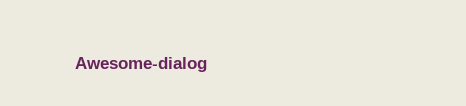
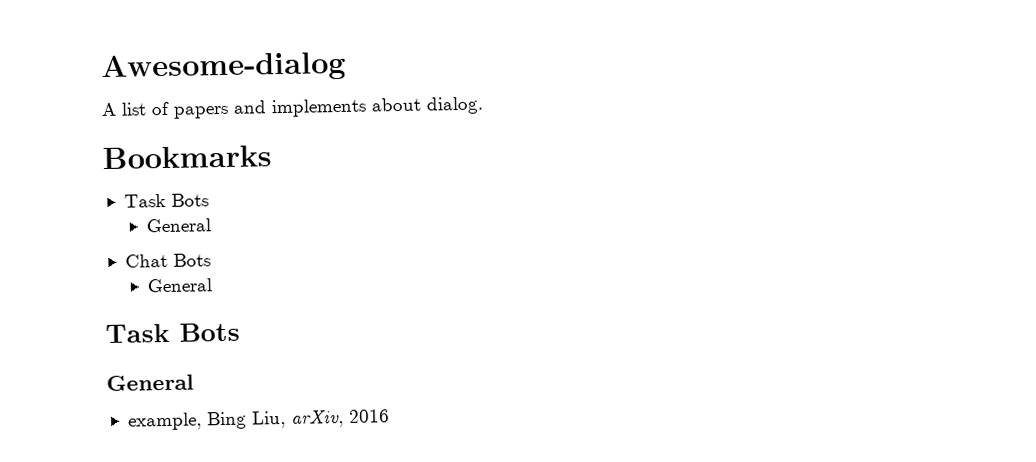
(207, 64) none -> [101,96,484,119] [102,145,272,170] [123,193,209,208] [145,218,211,233] [124,253,211,268] [146,278,212,293] [105,322,240,343] [106,374,194,391] [127,409,390,431] // A list of papers and implements about dialog. // Bookmarks // Task Bots // General // Chat Bots // General // Task Bots // General // example, Bing Liu, arXiv, 2016

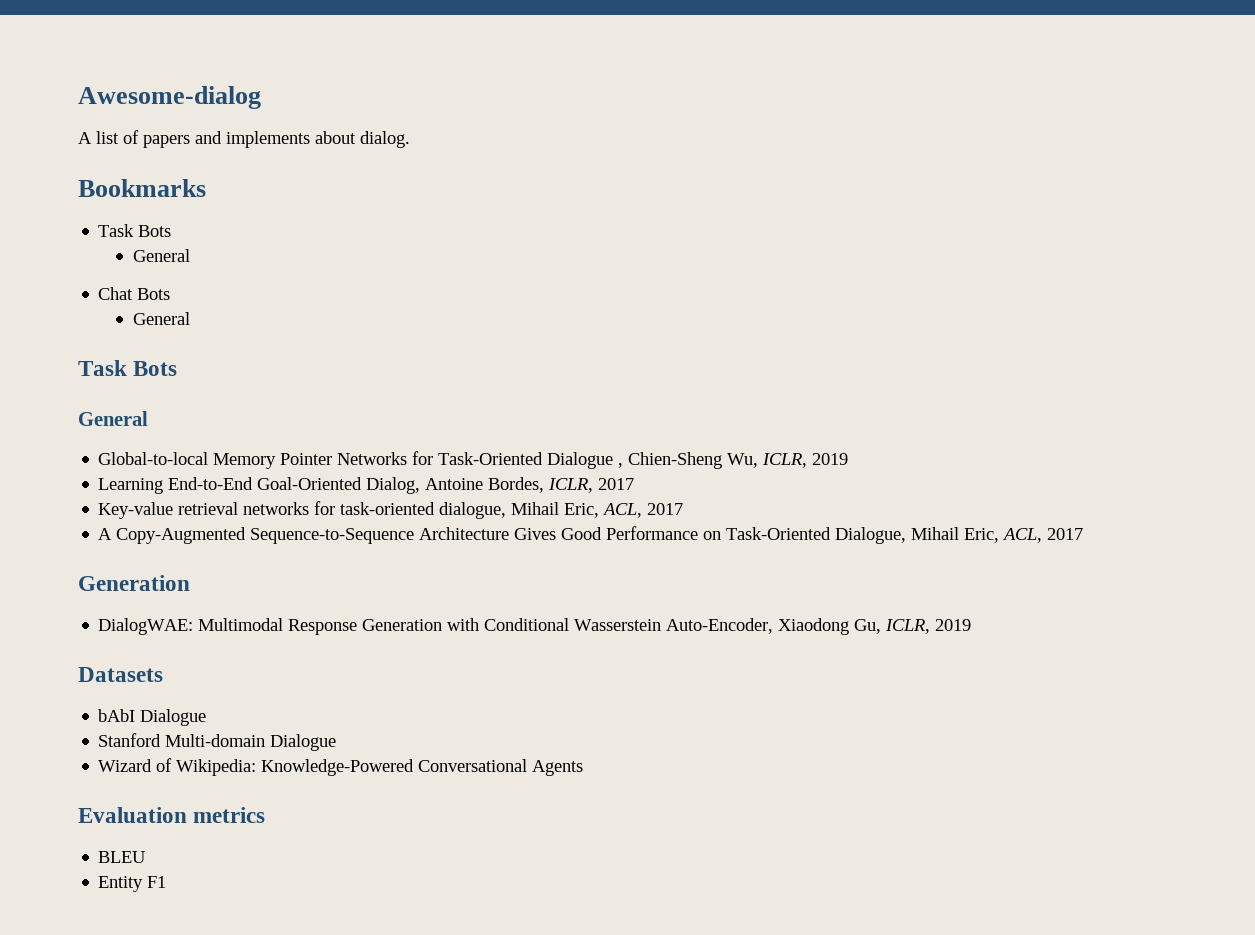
[127,409,390,431] example, Bing Liu, arXiv, 2016 -> [98,451,849,469] [98,477,635,494] [98,501,684,519] [98,526,1084,544] [78,575,190,591] [98,618,972,635] [78,667,163,682] [98,709,207,726] [98,733,337,751] [98,758,584,776] [78,807,266,823] [98,851,146,863] [98,876,167,892] Global-to-local Memory Pointer Networks for Task-Oriented Dialogue , Chien-Sheng Wu, ICLR, 2019 // Learning End-to-End Goal-Oriented Dialog, Antoine Bordes, ICLR, 2017 // Key-value retrieval networks for task-oriented dialogue, Mihail Eric, ACL, 2017 // A Copy-Augmented Sequence-to-Sequence Architecture Gives Good Performance on Task-Oriented Dialogue, Mihail Eric, ACL, 2017 // Generation // DialogWAE: Multimodal Response Generation with Conditional Wasserstein Auto-Encoder, Xiaodong Gu, ICLR, 2019 // Datasets // bAbI Dialogue // Stanford Multi-domain Dialogue // Wizard of Wikipedia: Knowledge-Powered Conversational Agents // Evaluation metrics // BLEU // Entity F1

